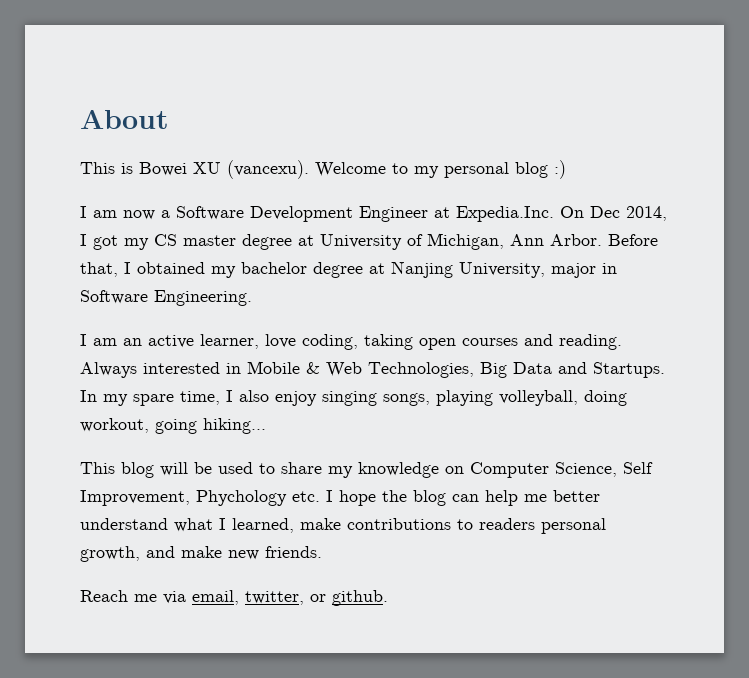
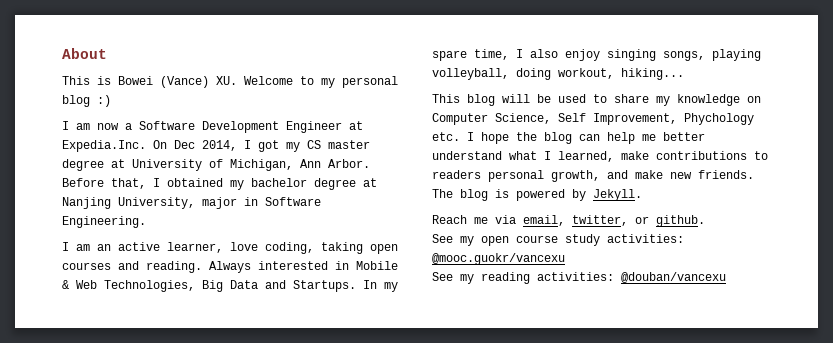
[193,160,309,179] XU (vancexu). -> [160,76,237,88] (Vance) XU.
[155,419,197,434] going -> (614, 73) none
(322, 552) none -> [432,189,642,201] The blog is powered by Jekyll.
(388, 598) none -> [432,234,684,246] [432,253,565,265] [432,272,726,284] // See my open course study activities: @mooc.guokr/vancexu // See my reading activities: @douban/vancexu

